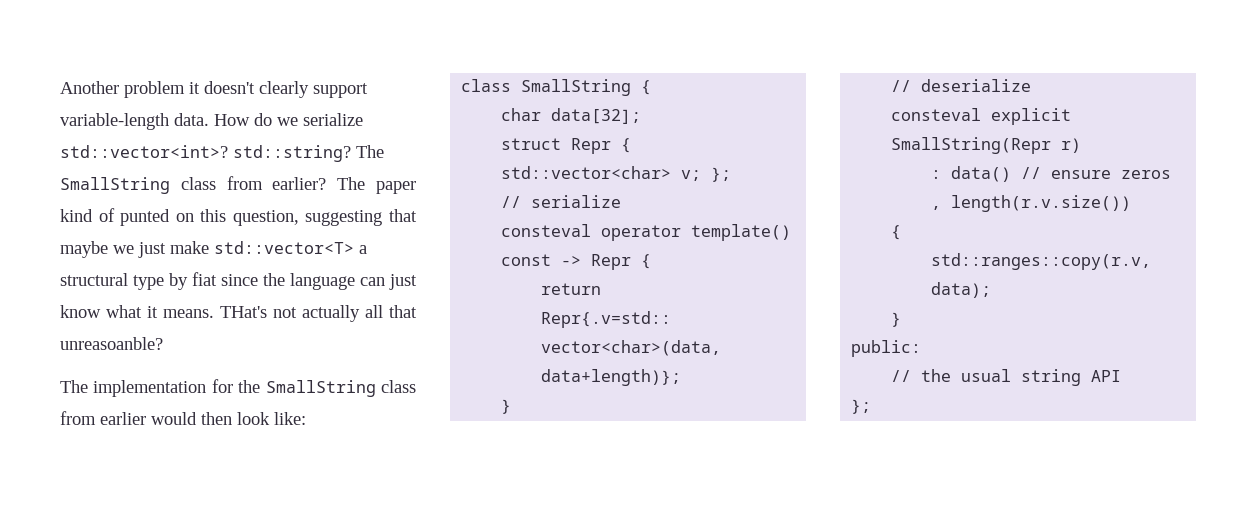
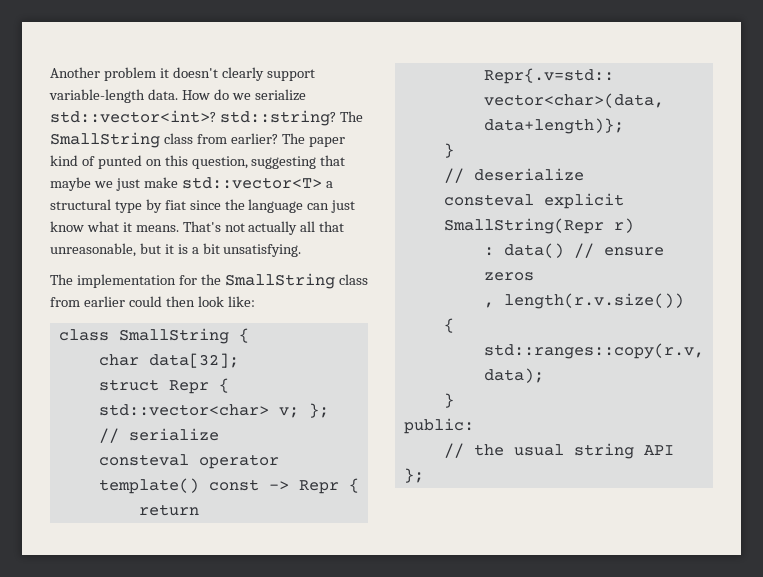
[220,306,267,318] THat's -> [182,221,221,232] That's
[60,337,163,350] unreasoanble? -> [50,243,302,257] unreasonable, but it is a bit unsatisfying.
[151,412,197,425] would -> [128,296,162,307] could

